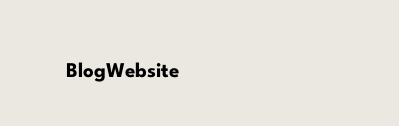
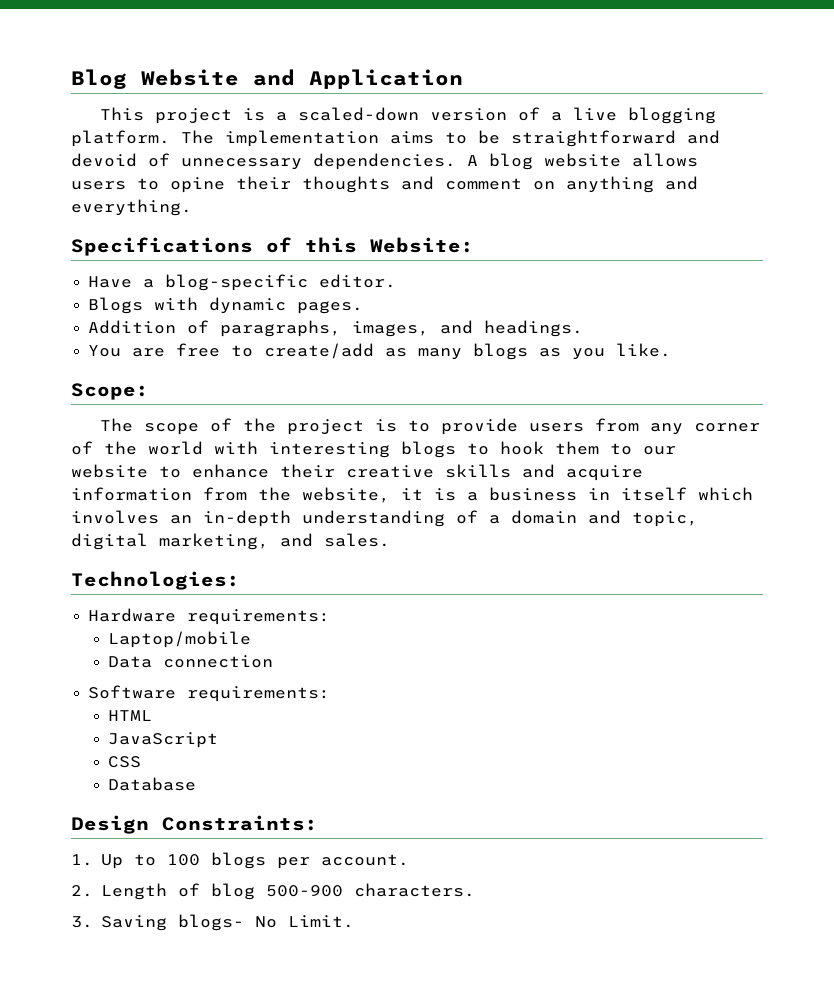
[66,62,179,82] BlogWebsite -> [71,69,463,89] [99,107,716,124] [71,130,720,147] [71,153,698,170] [71,176,698,193] [71,199,192,216] [71,237,474,256] [88,274,397,291] [88,297,364,314] [88,320,584,337] [88,343,672,360] [71,383,149,400] [99,418,760,435] [71,441,676,458] [71,464,643,481] [71,487,753,503] [71,510,698,527] [71,533,390,550] [71,571,240,590] [88,608,331,625] [108,631,252,648] [108,655,274,668] [88,685,331,702] [108,710,153,721] [108,732,219,748] [108,756,142,768] [108,777,197,791] [71,815,318,834] [71,852,409,869] [71,883,475,900] [71,914,354,931] Blog Website and Application // This project is a scaled-down version of a live blogging platform. The implementation aims to be straightforward and devoid of unnecessary dependencies. A blog website allows users to opine their thoughts and comment on anything and everything. // Specifications of this Website: // Have a blog-specific editor. // Blogs with dynamic pages. // Addition of paragraphs, images, and headings. // You are free to create/add as many blogs as you like. // Scope: // The scope of the project is to provide users from any corner of the world with interesting blogs to hook them to our website to enhance their creative skills and acquire information from the website, it is a business in itself which involves an in-depth understanding of a domain and topic, digital marketing, and sales. // Technologies: // Hardware requirements: // Laptop/mobile // Data connection // Software requirements: // HTML // JavaScript // CSS // Database // Design Constraints: // 1. Up to 100 blogs per account. // 2. Length of blog 500-900 characters. // 3. Saving blogs- No Limit.

